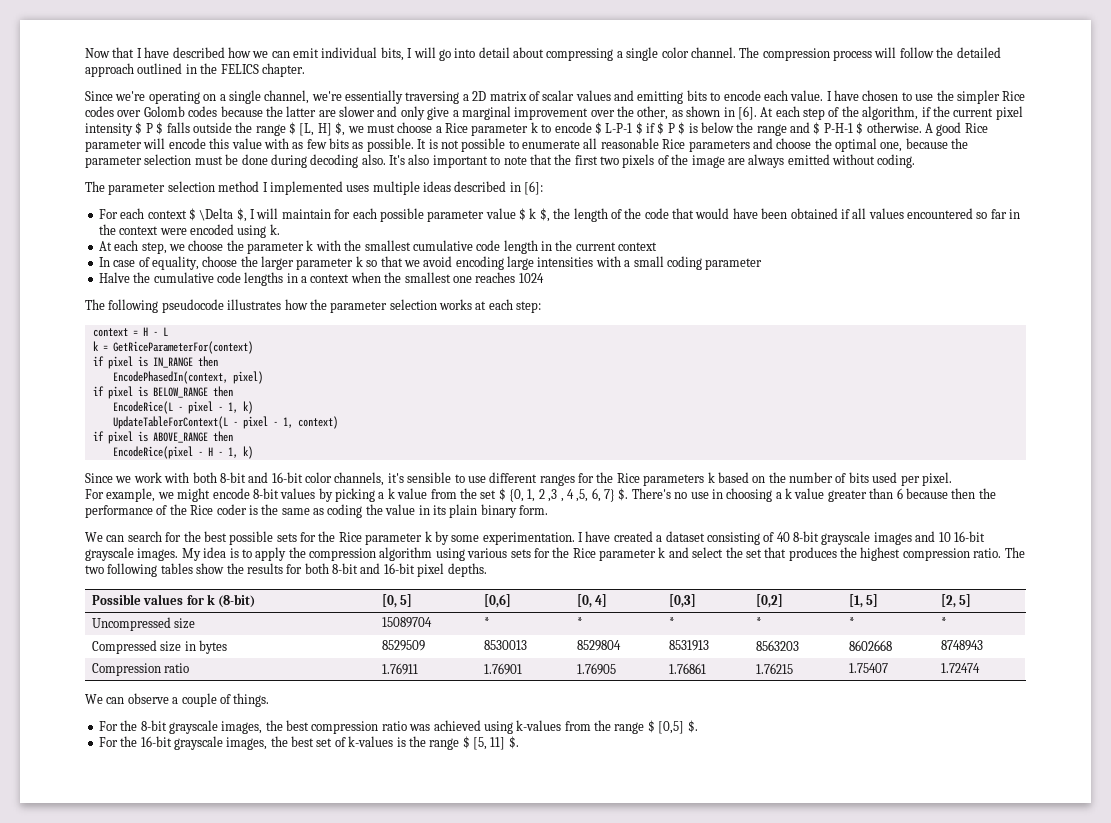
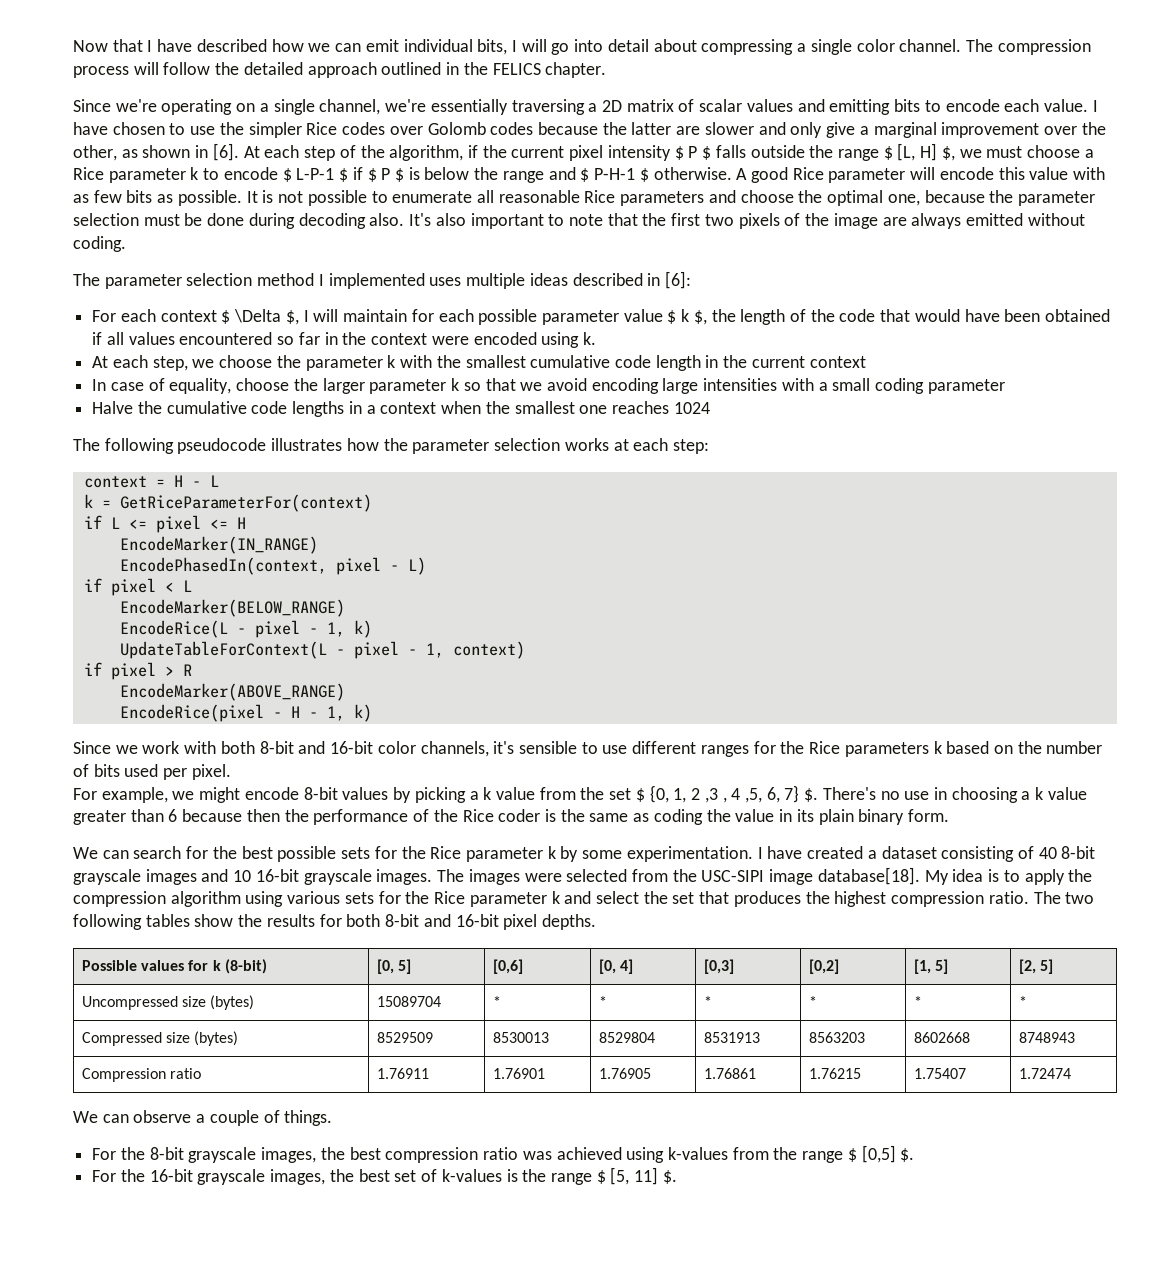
[107,356,218,369] [112,371,263,384] [92,386,233,399] pixel is IN_RANGE then // EncodePhasedIn(context, pixel) // if pixel is BELOW_RANGE then -> [110,515,246,533] [119,536,318,554] [119,557,426,575] [83,578,192,596] [119,599,345,617] L <= pixel <= H // EncodeMarker(IN_RANGE) // EncodePhasedIn(context, pixel - L) // if pixel < L // EncodeMarker(BELOW_RANGE)
[137,431,233,443] is ABOVE_RANGE then -> [164,664,192,676] [119,683,345,701] > R // EncodeMarker(ABOVE_RANGE)
(179, 554) none -> [437,867,920,885] The images were selected from the USC-SIPI image database[18].
(196, 623) none -> [210,995,255,1010] (bytes)
[184,640,228,654] in bytes -> [194,1031,239,1046] (bytes)

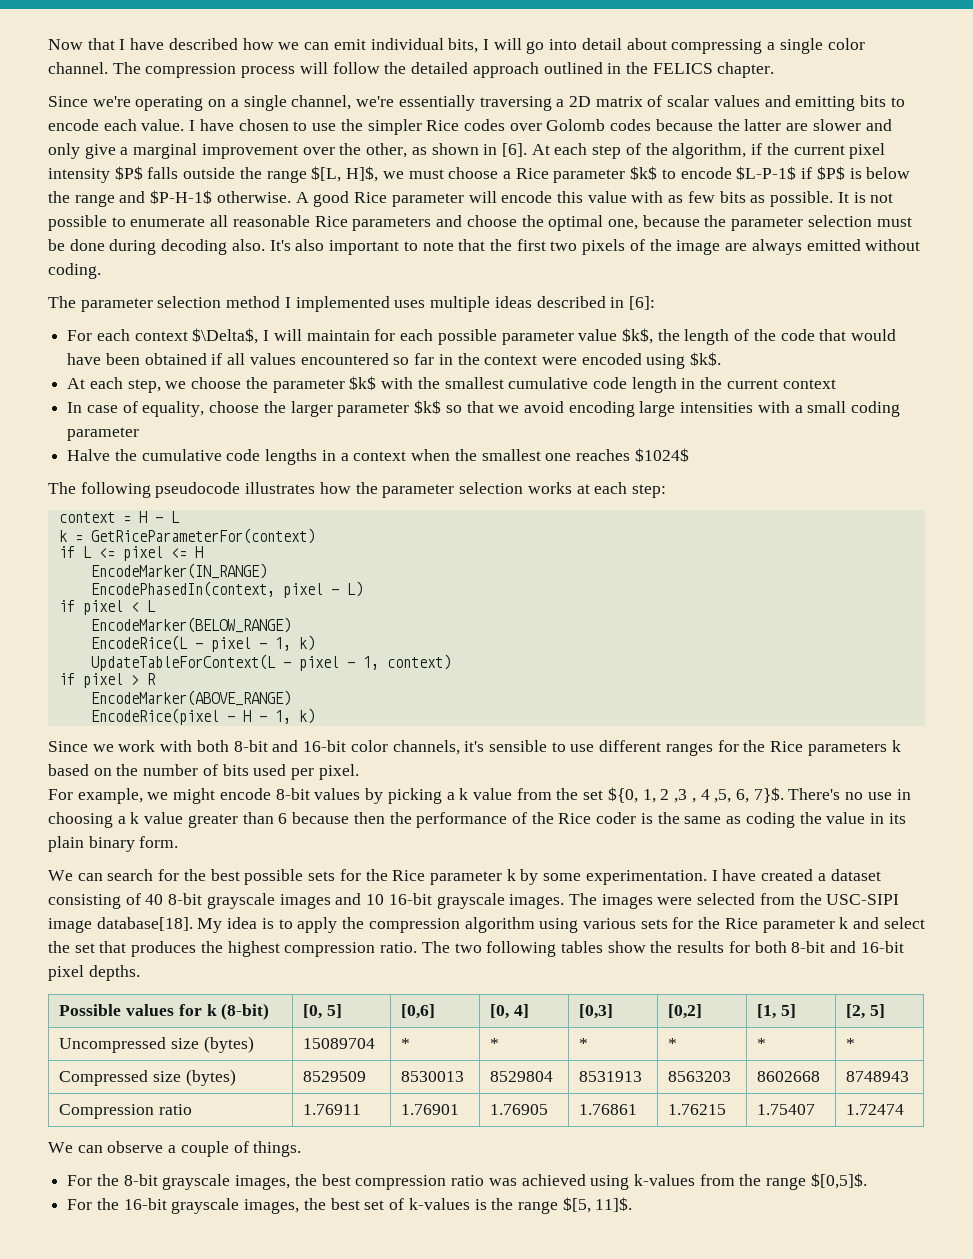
[674,146,712,160] $ P $ -> [114,166,143,180] $P$
[883,143,955,161] $ [L, H] $, -> [311,166,379,182] $[L, H]$,
[190,167,404,182] k to encode $ L-P-1 $ if $ P $ -> [630,166,845,180] $k$ to encode $L-P-1$ if $P$
[580,168,649,182] $ P-H-1 $ -> [150,190,213,204] $P-H-1$
[221,309,299,325] $ \Delta $, -> [192,328,259,344] $\Delta$,
[667,309,707,325] $ k $, -> [621,328,653,344] $k$,
[582,332,596,345] k. -> [690,352,722,366] $k$.
[387,355,396,368] k -> [349,376,377,390] $k$
[451,378,460,391] k -> [414,400,442,414] $k$
[673,402,710,414] 1024 -> [634,448,689,462] $1024$
[635,785,669,803] $ {0, -> [607,787,638,803] ${0,
[784,785,819,803] 7} $. -> [753,787,784,803] 7}$.
[847,1145,915,1163] $ [0,5] $. -> [810,1173,867,1189] $[0,5]$.
[596,1167,677,1185] $ [5, 11] $. -> [562,1197,633,1213] $[5, 11]$.

